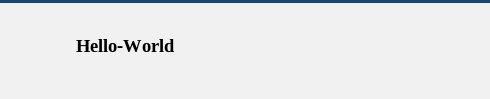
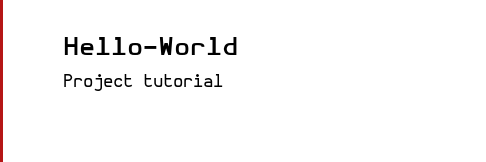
(175, 45) none -> [63,74,223,91] // Project tutorial

